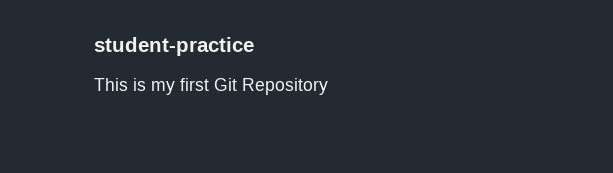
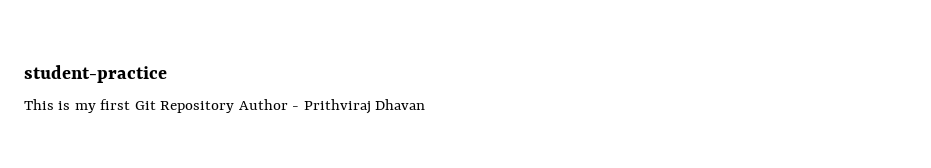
(328, 86) none -> [238,99,426,114] Author - Prithviraj Dhavan

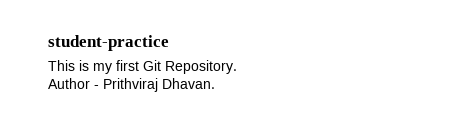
[160,101,235,113] Repository -> [165,60,237,74] Repository. //
[375,99,426,110] Dhavan -> [162,78,215,89] Dhavan.

